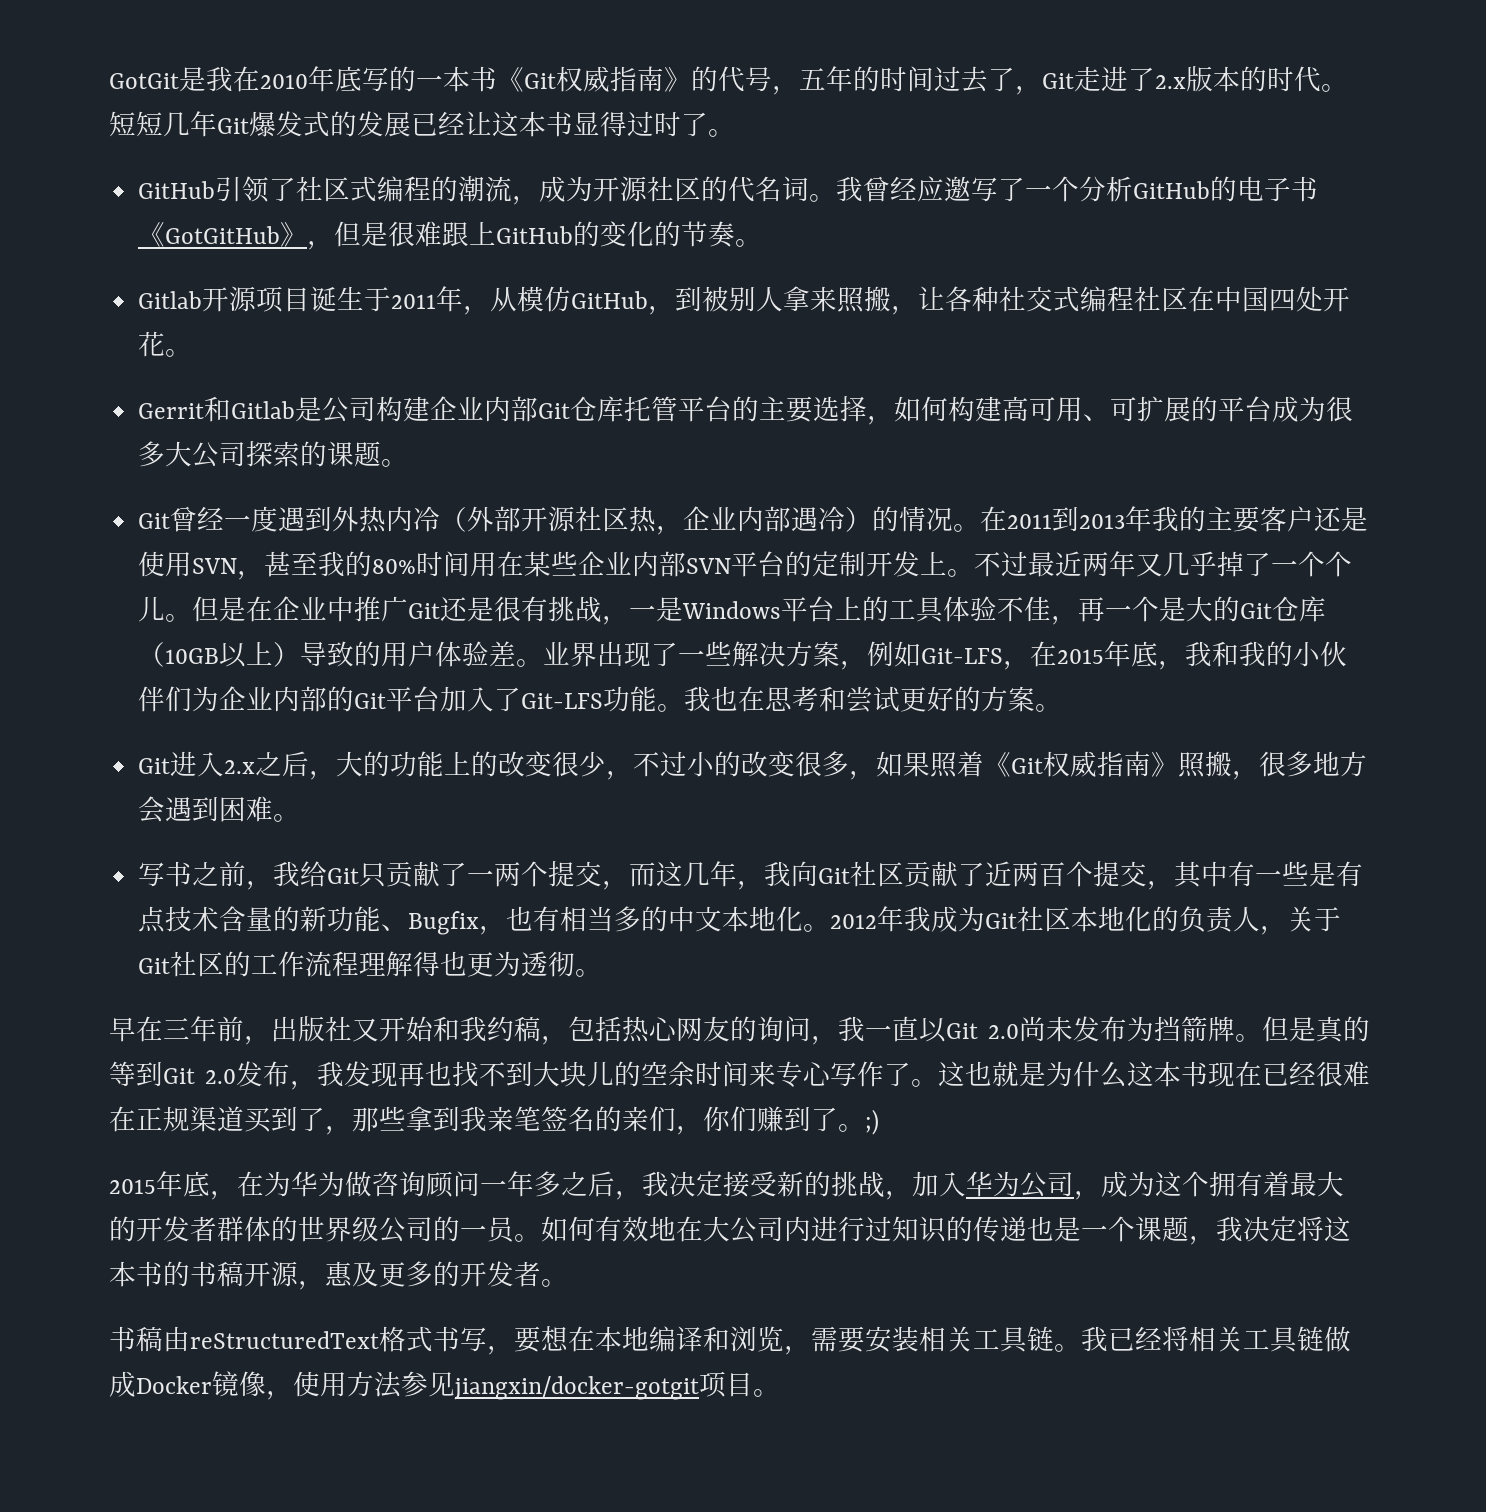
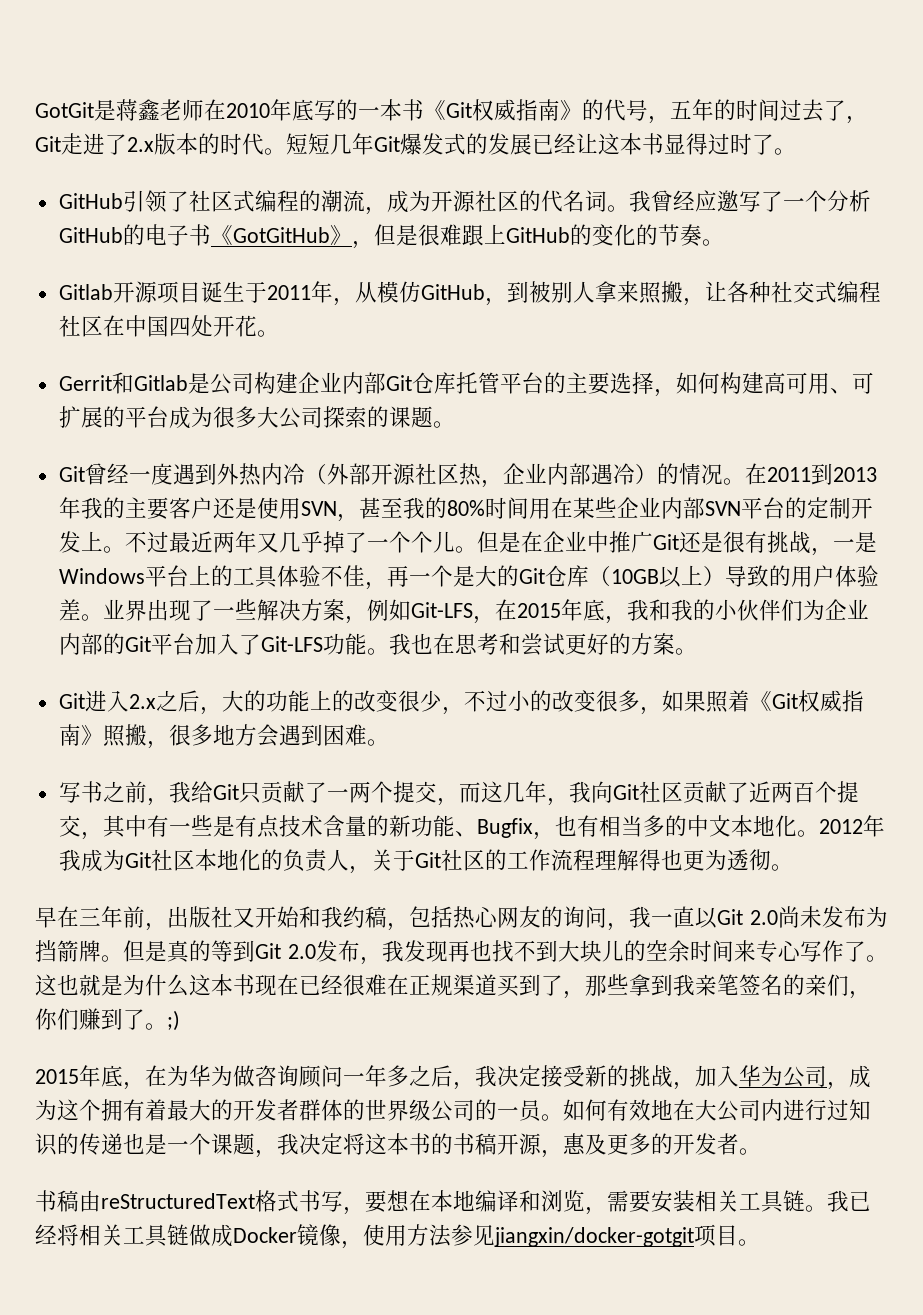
[206,66,233,92] 我 -> [116,99,204,121] 蒋鑫老师

